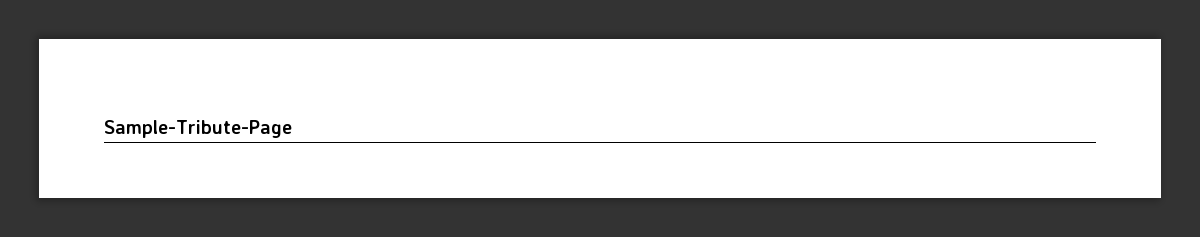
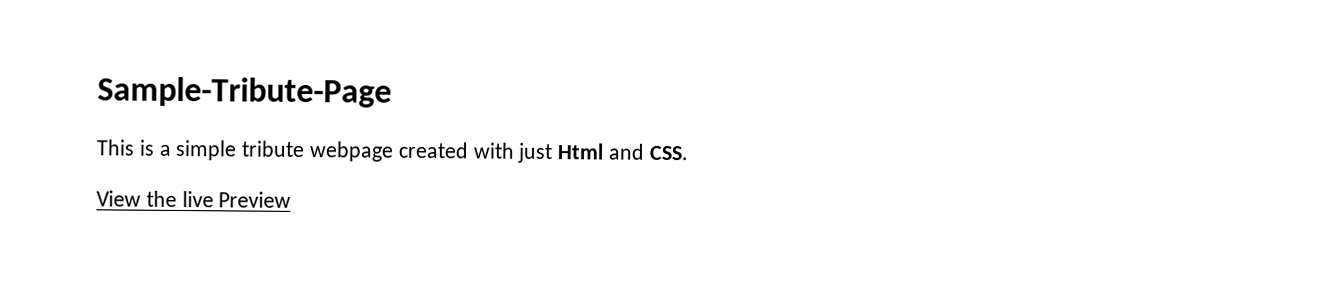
(292, 129) none -> [96,139,688,164] [96,190,292,208] // This is a simple tribute webpage created with just Html and CSS. // View the live Preview

